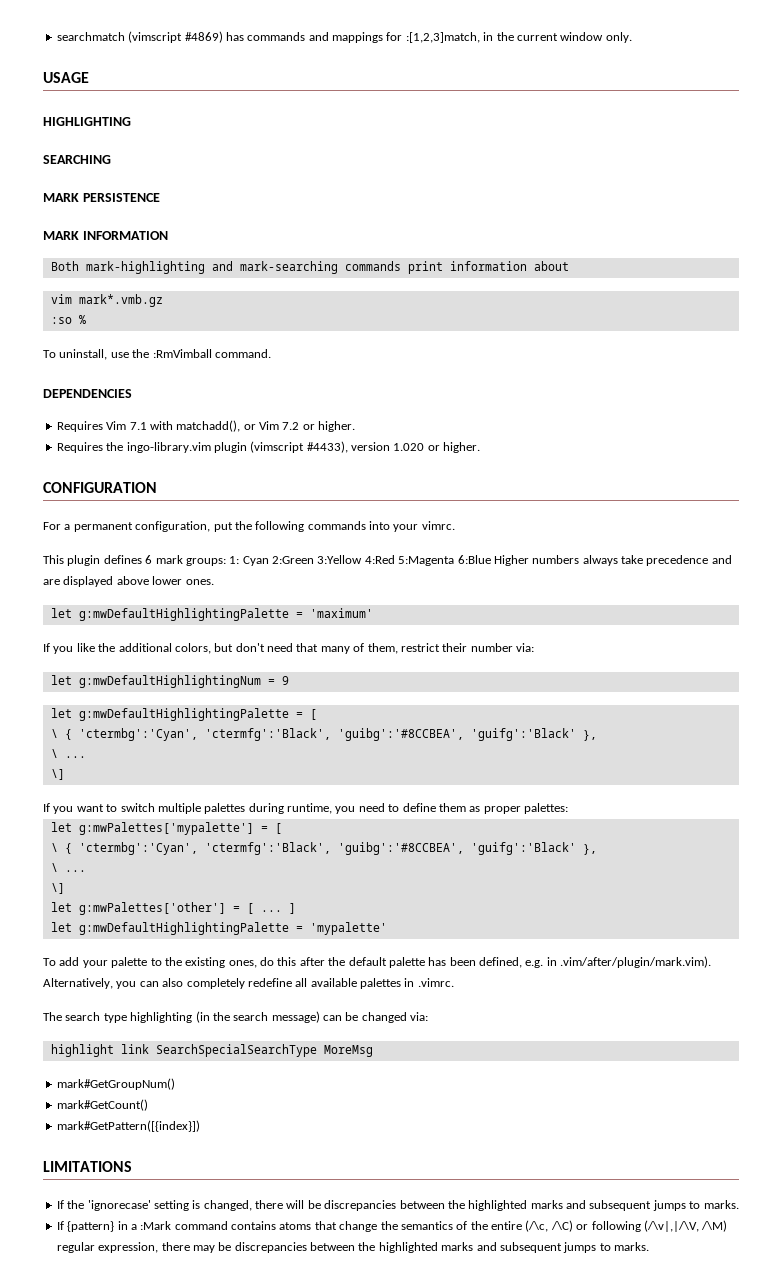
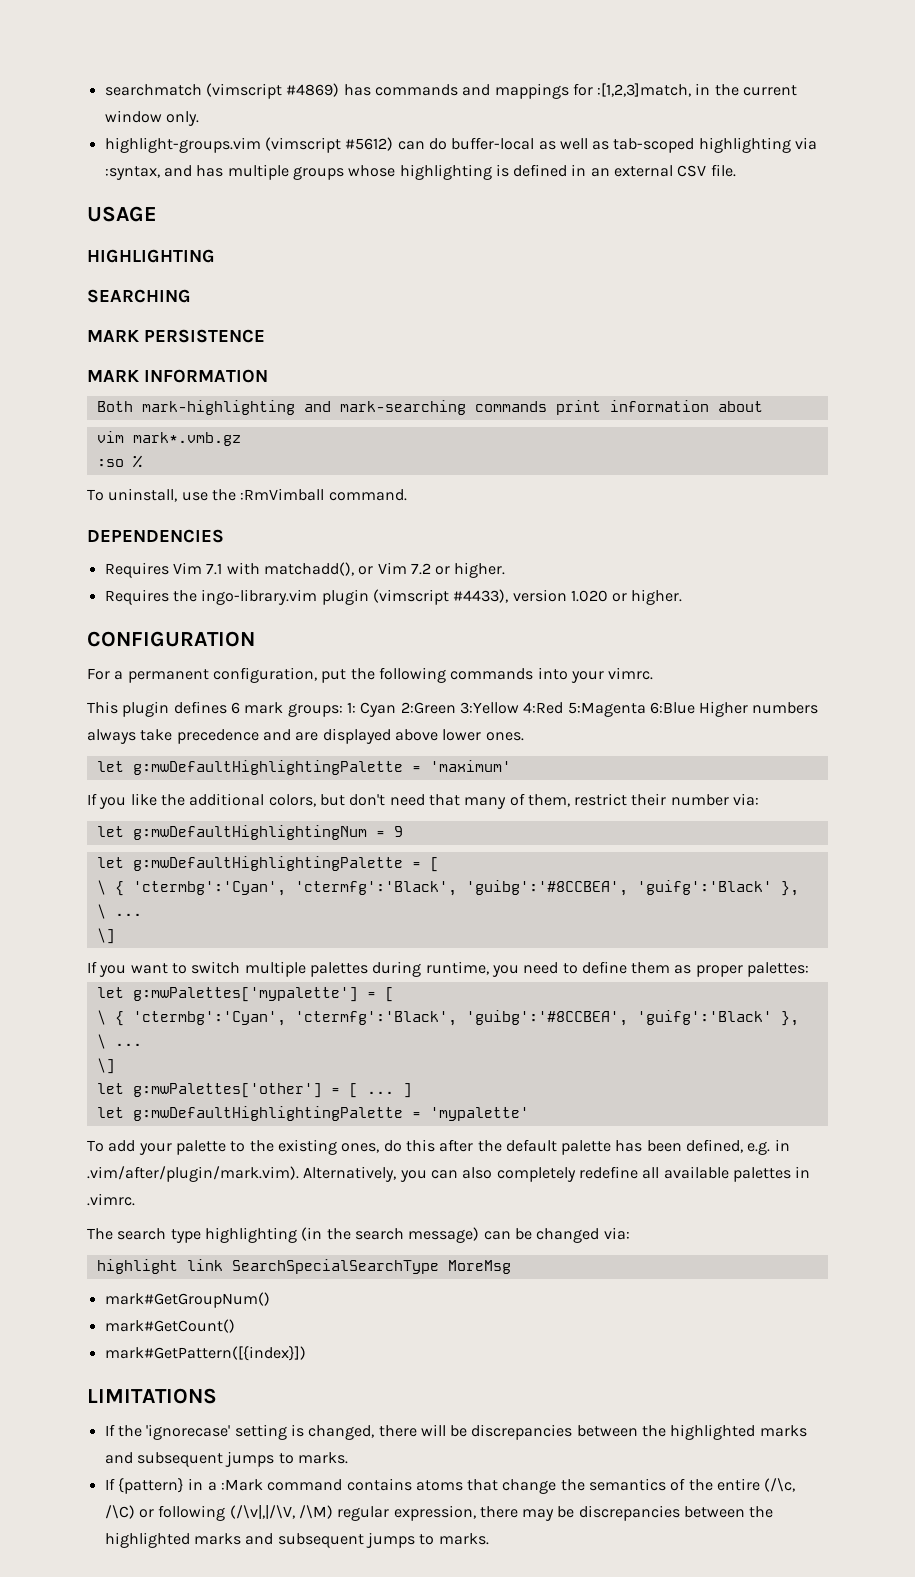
(632, 37) none -> [104,137,818,153] [104,164,736,180] // highlight-groups.vim (vimscript #5612) can do buffer-local as well as tab-scoped highlighting via :syntax, and has multiple groups whose highlighting is defined in an external CSV file.

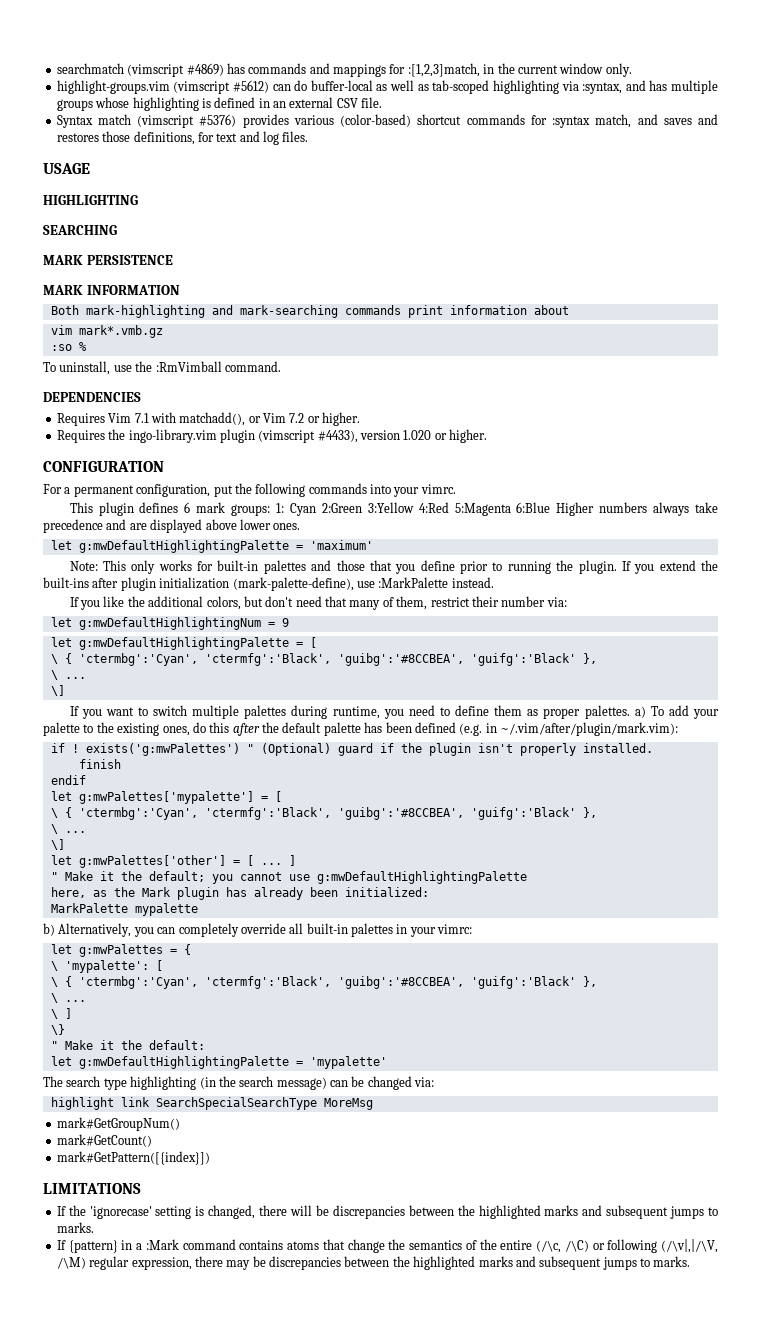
(736, 170) none -> [56,114,718,128] [56,131,309,145] // Syntax match (vimscript #5376) provides various (color-based) shortcut commands for :syntax match, and saves and restores those definitions, for text and log files.
(511, 766) none -> [69,560,719,574] [43,577,494,591] // Note: This only works for built-in palettes and those that you define prior to running the plugin. If you extend the built-ins after plugin initialization (mark-palette-define), use :MarkPalette instead.
[747,962,810,977] palettes: -> [584,705,719,719] [43,722,678,736] [50,743,653,756] [78,759,121,769] [50,775,86,785] palettes. a) To add your palette to the existing ones, do this after the default palette has been defined (e.g. in ~/.vim/after/plugin/mark.vim): // if ! exists('g:mwPalettes') " (Optional) guard if the plugin isn't properly installed. // finish // endif
[96,1106,529,1121] [87,1139,790,1155] [87,1166,811,1182] [87,1193,135,1206] let g:mwDefaultHighlightingPalette = 'mypalette' // To add your palette to the existing ones, do this after the default palette has been defined, e.g. in .vim/after/plugin/mark.vim). Alternatively, you can also completely redefine all available palettes in .vimrc. -> [50,871,527,884] [50,887,429,900] [50,903,198,916] [43,923,473,937] [50,944,191,957] [50,960,163,973] [50,976,597,989] [50,993,86,1003] [50,1008,72,1019] [50,1024,65,1035] [50,1040,205,1050] [50,1056,387,1069] " Make it the default; you cannot use g:mwDefaultHighlightingPalette // here, as the Mark plugin has already been initialized: // MarkPalette mypalette // b) Alternatively, you can completely override all built-in palettes in your vimrc: // let g:mwPalettes = { // \ 'mypalette': [ // \ { 'ctermbg':'Cyan', 'ctermfg':'Black', 'guibg':'#8CCBEA', 'guifg':'Black' }, // \ ... // \ ] // \} // " Make it the default: // let g:mwDefaultHighlightingPalette = 'mypalette'

